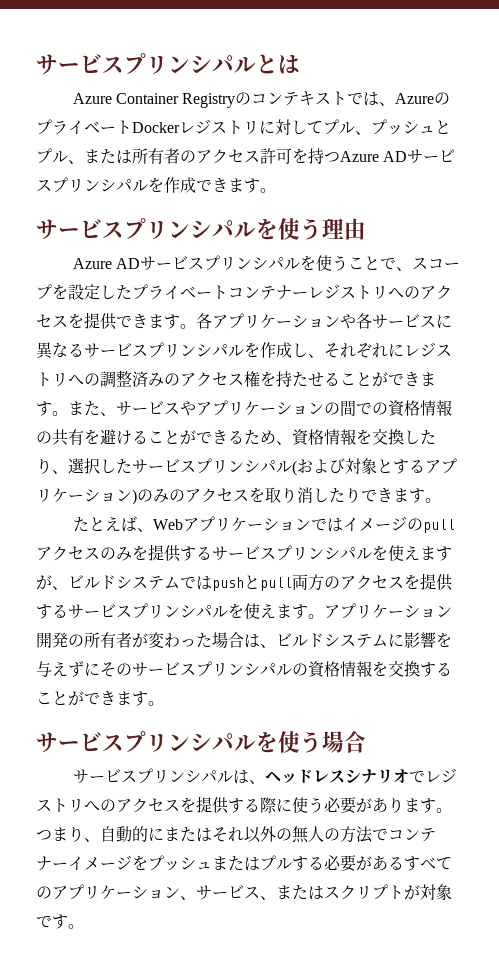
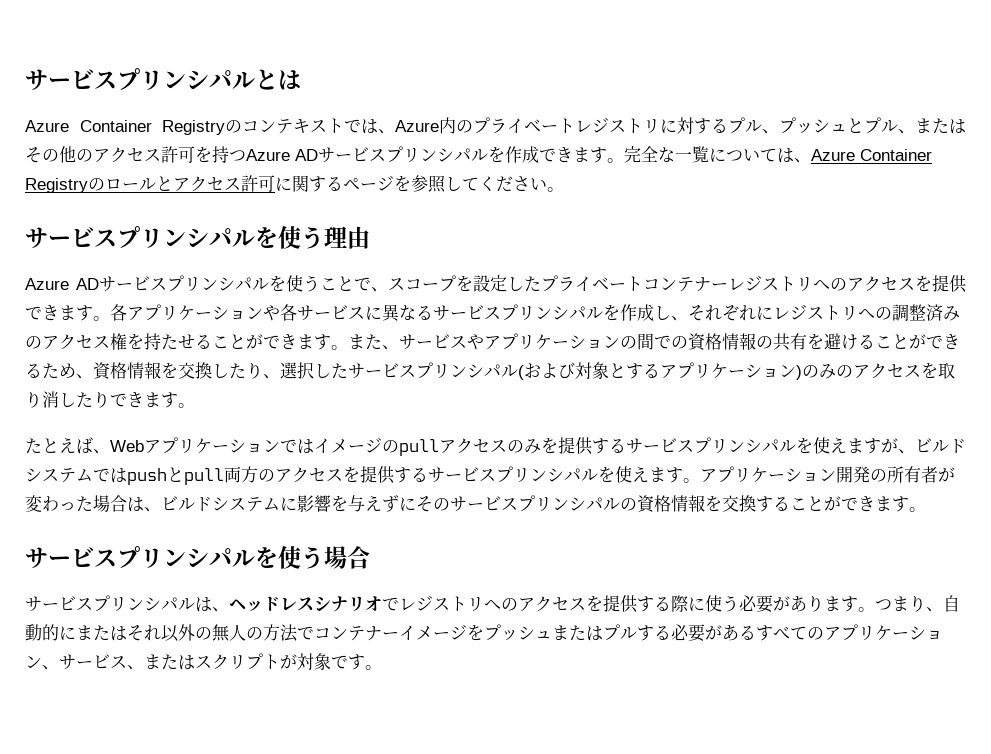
(435, 98) none -> [439,117,456,134] 内
[132,122,180,133] Docker -> (575, 126) none
[291,120,323,135] して -> [694,118,728,134] する
[132,148,180,164] 所有者 -> [25,146,76,163] その他
(276, 190) none -> [624,146,932,163] [25,175,564,193] 完全な一覧については、Azure Container Registryのロールとアクセス許可に関するページを参照してください。

